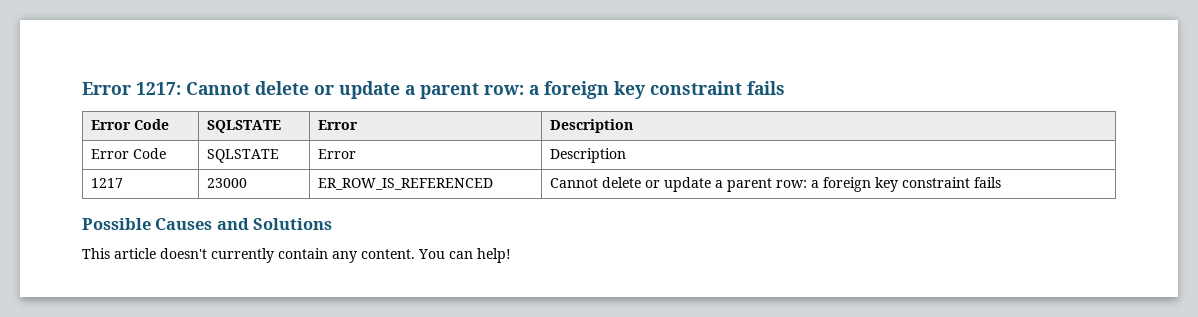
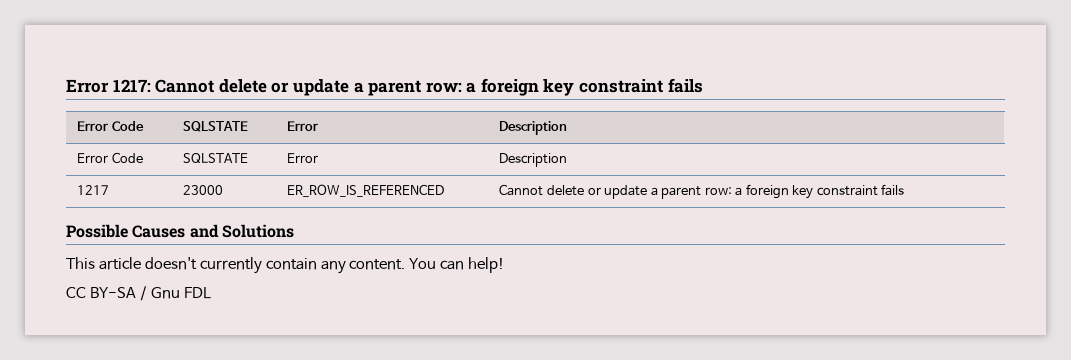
(511, 255) none -> [66,286,211,301] // CC BY-SA / Gnu FDL

